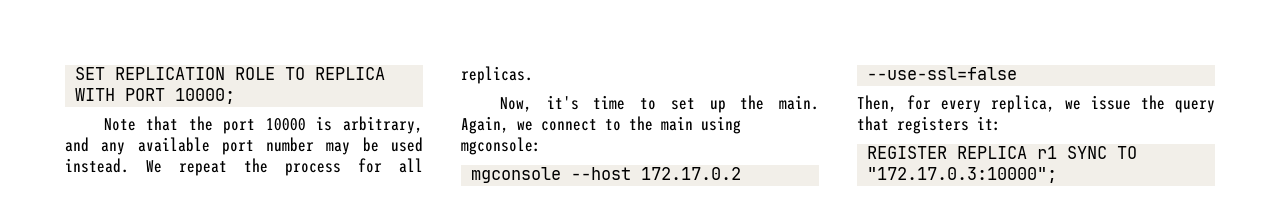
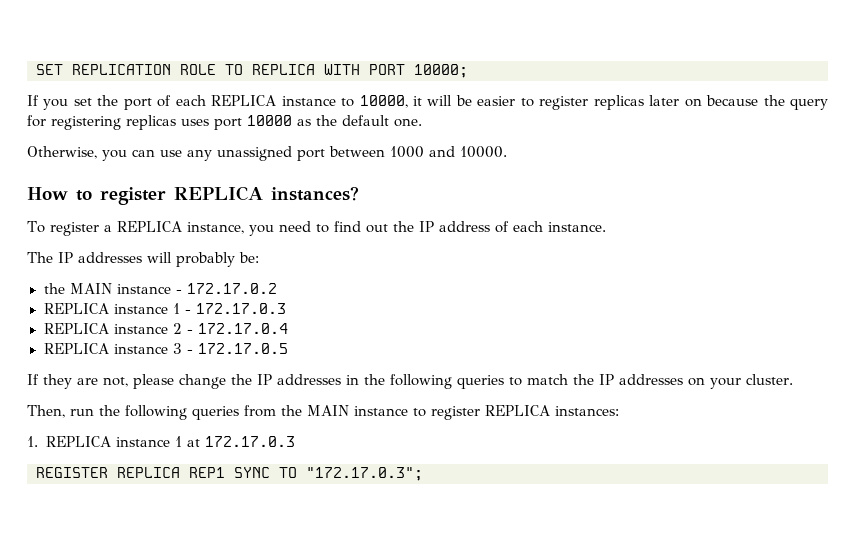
[103,116,423,134] [65,137,423,155] [65,158,423,176] [461,66,533,84] [499,95,819,113] [461,116,741,134] [461,137,541,155] [471,167,742,183] [867,67,1018,80] [857,95,1215,113] [857,116,1001,134] Note that the port 10000 is arbitrary, and any available port number may be used instead. We repeat the process for all replicas. // Now, it's time to set up the main. Again, we connect to the main using mgconsole: // mgconsole --host 172.17.0.2 --use-ssl=false // Then, for every replica, we issue the query that registers it: -> [27,95,829,110] [27,115,422,130] [27,146,507,161] [27,186,359,205] [27,221,606,236] [27,252,259,267] [43,283,277,294] [43,303,286,314] [43,323,288,334] [43,343,288,354] [27,374,793,389] [27,405,619,420] [27,436,295,447] If you set the port of each REPLICA instance to 10000, it will be easier to register replicas later on because the query for registering replicas uses port 10000 as the default one. // Otherwise, you can use any unassigned port between 1000 and 10000. // How to register REPLICA instances? // To register a REPLICA instance, you need to find out the IP address of each instance. // The IP addresses will probably be: // the MAIN instance - 172.17.0.2 // REPLICA instance 1 - 172.17.0.3 // REPLICA instance 2 - 172.17.0.4 // REPLICA instance 3 - 172.17.0.5 // If they are not, please change the IP addresses in the following queries to match the IP addresses on your cluster. // Then, run the following queries from the MAIN instance to register REPLICA instances: // 1. REPLICA instance 1 at 172.17.0.3
[1037,146,1058,159] r1 -> [189,467,225,478] REP1
[867,167,1058,183] "172.17.0.3:10000"; -> [306,467,423,481] "172.17.0.3";

